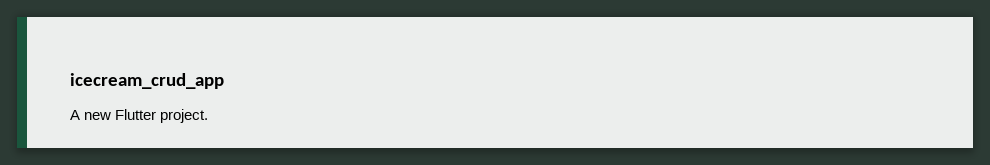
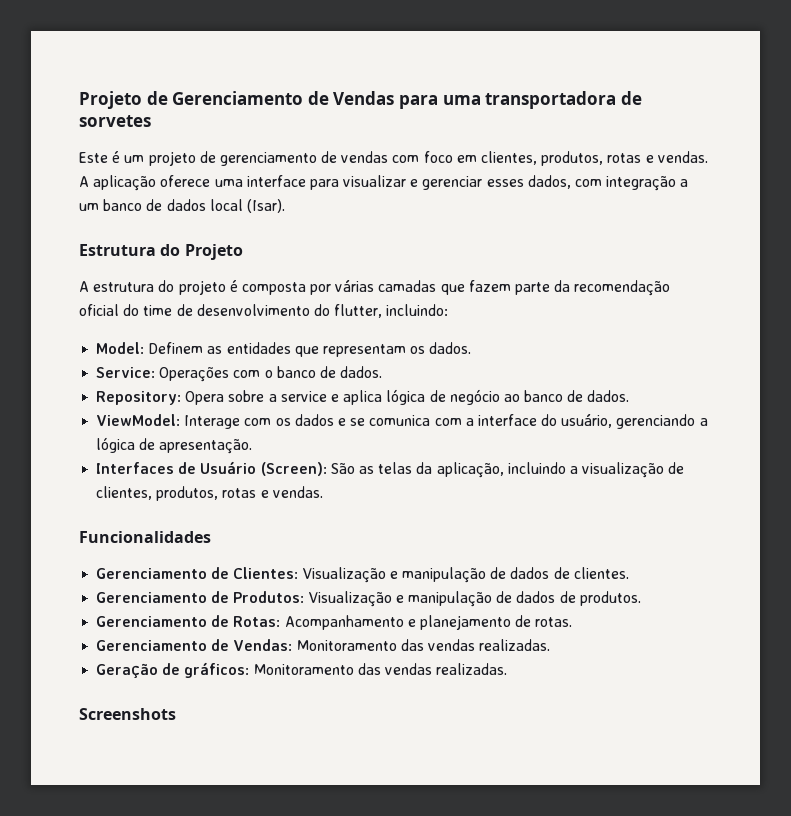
[70,73,224,89] [70,109,209,123] icecream_crud_app // A new Flutter project. -> [79,91,642,109] [79,115,151,127] [79,151,708,166] [79,175,689,191] [79,199,285,213] [79,244,243,260] [79,280,671,296] [79,304,449,318] [96,342,472,357] [96,366,383,382] [96,389,630,405] [96,414,708,429] [96,437,253,454] [96,461,685,478] [96,486,323,501] [79,531,211,543] [96,567,629,583] [96,591,641,607] [96,615,573,630] [96,639,551,651] [96,662,508,678] [79,708,176,720] Projeto de Gerenciamento de Vendas para uma transportadora de sorvetes // Este é um projeto de gerenciamento de vendas com foco em clientes, produtos, rotas e vendas. A aplicação oferece uma interface para visualizar e gerenciar esses dados, com integração a um banco de dados local (Isar). // Estrutura do Projeto // A estrutura do projeto é composta por várias camadas que fazem parte da recomendação oficial do time de desenvolvimento do flutter, incluindo: // Model: Definem as entidades que representam os dados. // Service: Operações com o banco de dados. // Repository: Opera sobre a service e aplica lógica de negócio ao banco de dados. // ViewModel: Interage com os dados e se comunica com a interface do usuário, gerenciando a lógica de apresentação. // Interfaces de Usuário (Screen): São as telas da aplicação, incluindo a visualização de clientes, produtos, rotas e vendas. // Funcionalidades // Gerenciamento de Clientes: Visualização e manipulação de dados de clientes. // Gerenciamento de Produtos: Visualização e manipulação de dados de produtos. // Gerenciamento de Rotas: Acompanhamento e planejamento de rotas. // Gerenciamento de Vendas: Monitoramento das vendas realizadas. // Geração de gráficos: Monitoramento das vendas realizadas. // Screenshots

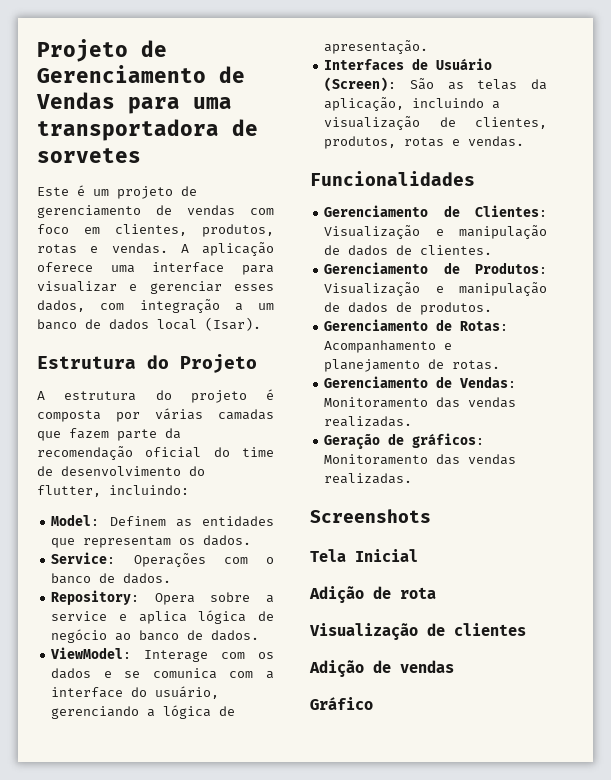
(176, 714) none -> [310,549,418,562] [309,586,436,603] [310,623,526,640] [309,660,454,677] [310,697,373,710] // Tela Inicial // Adição de rota // Visualização de clientes // Adição de vendas // Gráfico

